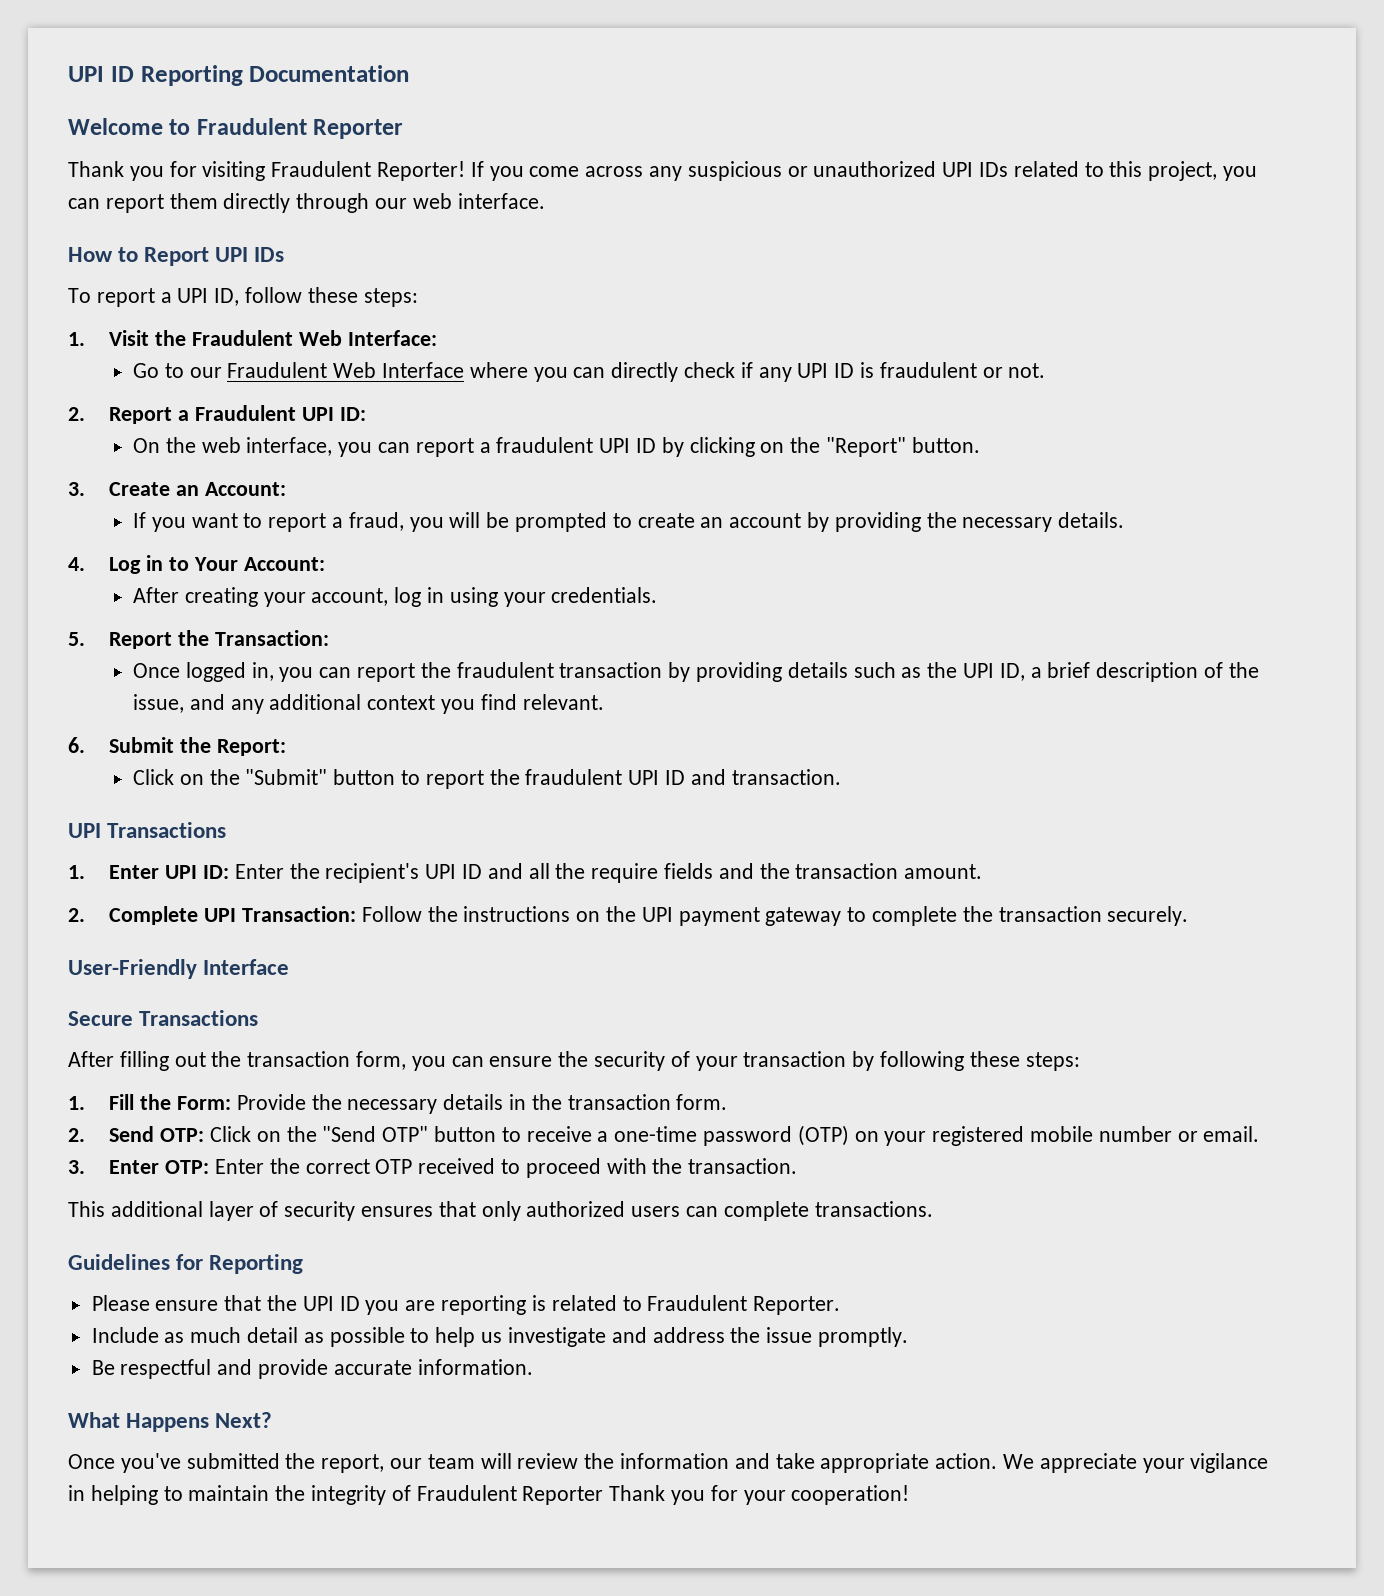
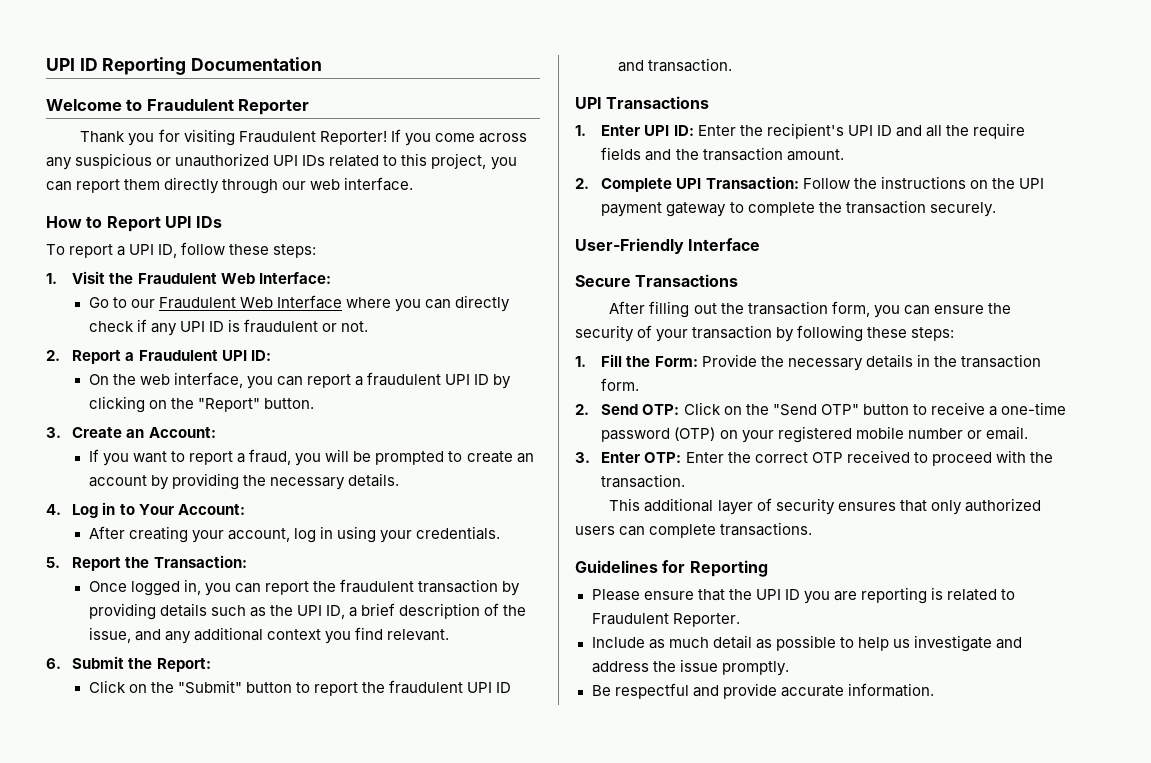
[68,1412,273,1432] [68,1453,1269,1473] [68,1485,910,1505] // What Happens Next? // Once you've submitted the report, our team will review the information and take appropriate action. We appreciate your vigilance in helping to maintain the integrity of Fraudulent Reporter Thank you for your cooperation! -> (934, 690) none

